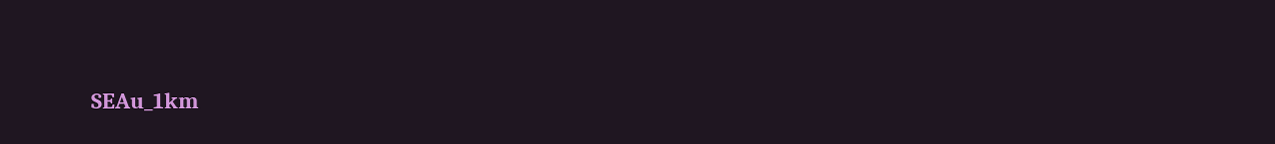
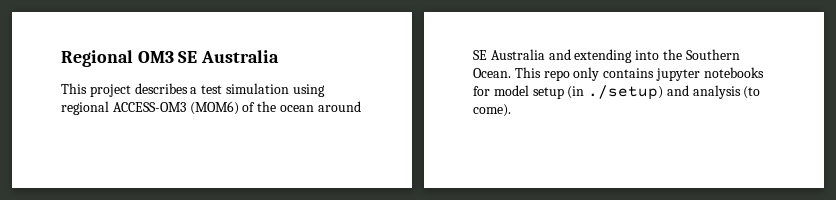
[91,92,200,112] SEAu_1km -> [61,50,280,67] [61,83,325,97] [61,101,361,115] [473,49,740,63] [473,67,764,81] [473,85,761,100] [473,104,511,117] Regional OM3 SE Australia // This project describes a test simulation using regional ACCESS-OM3 (MOM6) of the ocean around SE Australia and extending into the Southern Ocean. This repo only contains jupyter notebooks for model setup (in ./setup) and analysis (to come).

